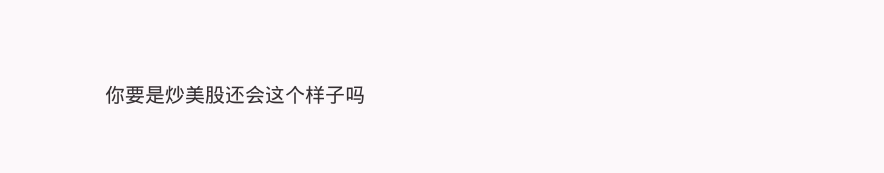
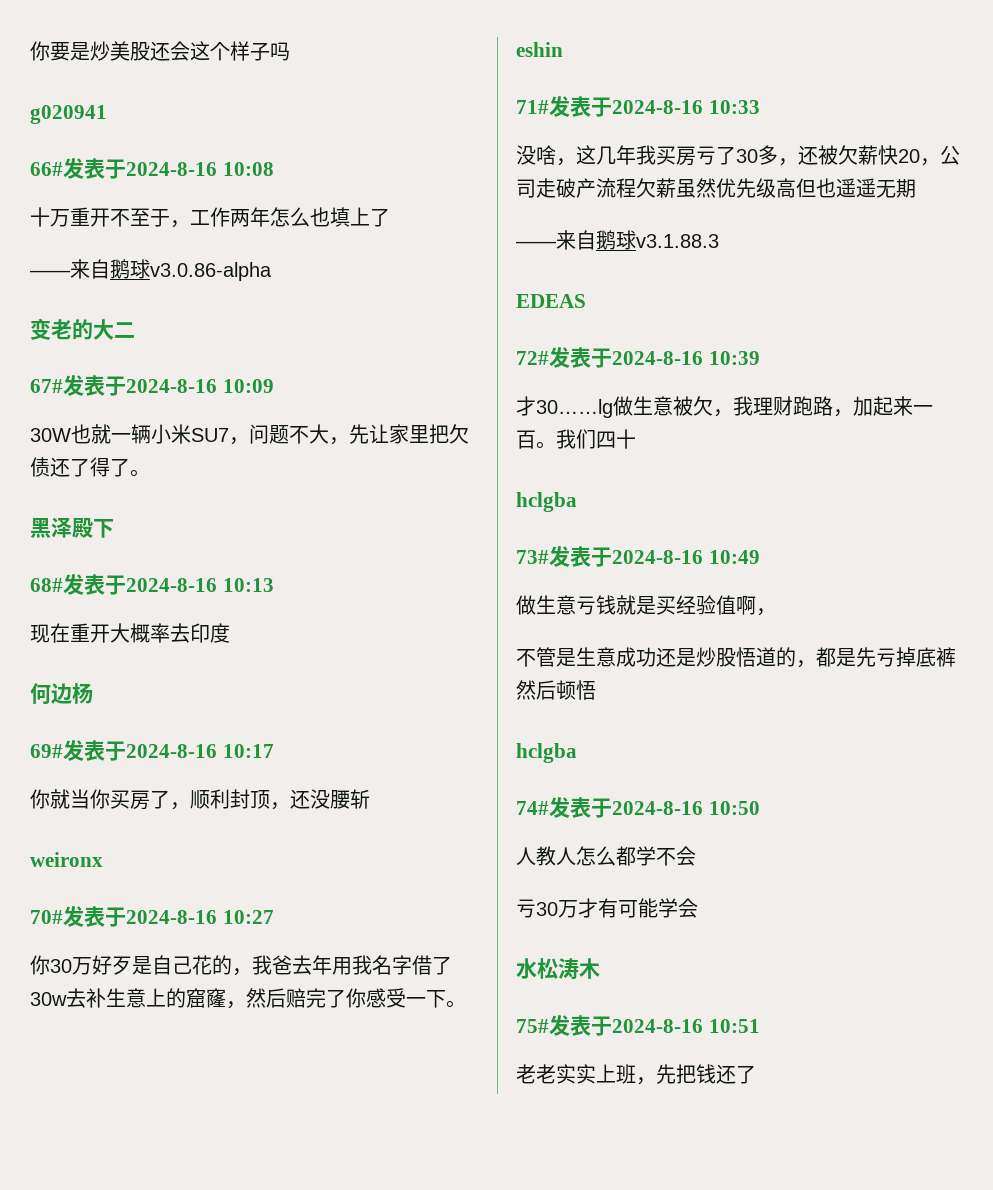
(365, 95) none -> [30,105,107,124] [30,158,274,179] [30,207,390,228] [30,259,272,281] [30,318,135,340] [30,375,274,396] [30,424,469,445] [30,457,150,477] [30,517,114,538] [30,574,274,595] [30,623,230,643] [30,683,93,705] [30,740,274,761] [30,789,370,810] [30,852,103,867] [30,906,274,927] [30,955,452,976] [30,988,466,1009] [516,42,563,57] [516,96,760,117] [516,145,960,166] [516,178,916,198] [516,230,719,250] [516,294,586,308] [516,347,760,368] [516,396,933,418] [516,429,636,449] [516,492,577,512] [516,546,760,567] [516,595,776,616] [516,647,956,668] [516,680,596,700] [516,743,577,763] [516,797,760,818] [516,846,696,866] [516,898,698,918] [516,958,600,980] [516,1015,760,1036] [516,1064,756,1085] // g020941 // 66#发表于2024-8-16 10:08 // 十万重开不至于，工作两年怎么也填上了 // ——来自鹅球v3.0.86-alpha // 变老的大二 // 67#发表于2024-8-16 10:09 // 30W也就一辆小米SU7，问题不大，先让家里把欠债还了得了。 // 黑泽殿下 // 68#发表于2024-8-16 10:13 // 现在重开大概率去印度 // 何边杨 // 69#发表于2024-8-16 10:17 // 你就当你买房了，顺利封顶，还没腰斩 // weironx // 70#发表于2024-8-16 10:27 // 你30万好歹是自己花的，我爸去年用我名字借了30w去补生意上的窟窿，然后赔完了你感受一下。 // eshin // 71#发表于2024-8-16 10:33 // 没啥，这几年我买房亏了30多，还被欠薪快20，公司走破产流程欠薪虽然优先级高但也遥遥无期 // ——来自鹅球v3.1.88.3 // EDEAS // 72#发表于2024-8-16 10:39 // 才30……lg做生意被欠，我理财跑路，加起来一百。我们四十 // hclgba // 73#发表于2024-8-16 10:49 // 做生意亏钱就是买经验值啊， // 不管是生意成功还是炒股悟道的，都是先亏掉底裤然后顿悟 // hclgba // 74#发表于2024-8-16 10:50 // 人教人怎么都学不会 // 亏30万才有可能学会 // 水松涛木 // 75#发表于2024-8-16 10:51 // 老老实实上班，先把钱还了

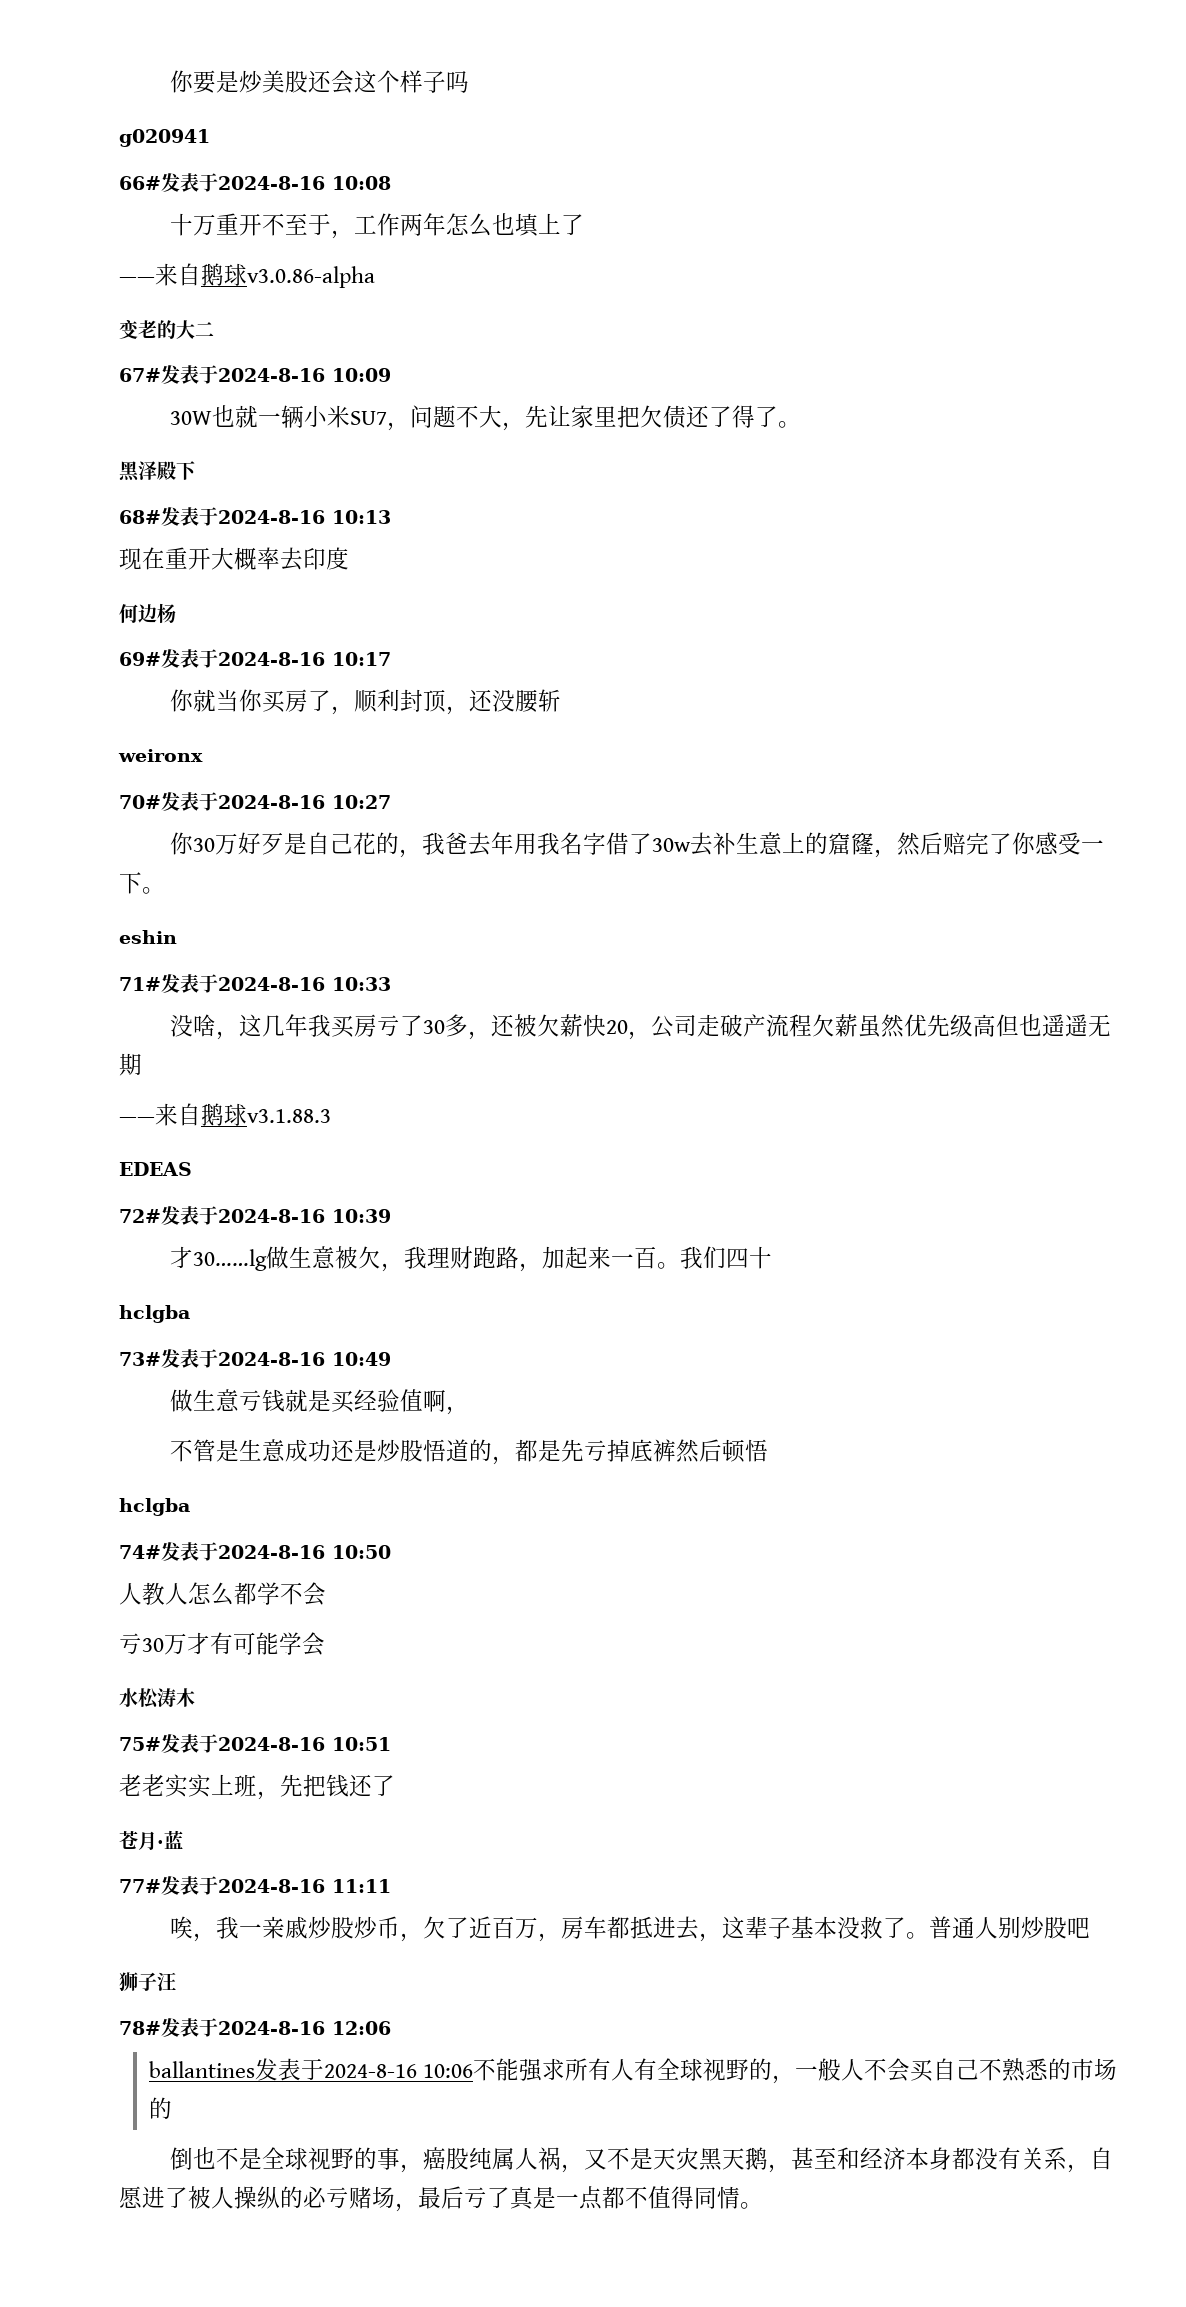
(756, 1074) none -> [119,1830,183,1851] [119,1876,391,1895] [169,1916,1090,1942] [119,1972,176,1991] [119,2018,391,2037] [149,2058,1118,2084] [149,2097,173,2119] [169,2147,1113,2173] [119,2186,763,2212] // 苍月·蓝 // 77#发表于2024-8-16 11:11 // 唉，我一亲戚炒股炒币，欠了近百万，房车都抵进去，这辈子基本没救了。普通人别炒股吧 // 狮子汪 // 78#发表于2024-8-16 12:06 // ballantines发表于2024-8-16 10:06不能强求所有人有全球视野的，一般人不会买自己不熟悉的市场的 // 倒也不是全球视野的事，癌股纯属人祸，又不是天灾黑天鹅，甚至和经济本身都没有关系，自愿进了被人操纵的必亏赌场，最后亏了真是一点都不值得同情。

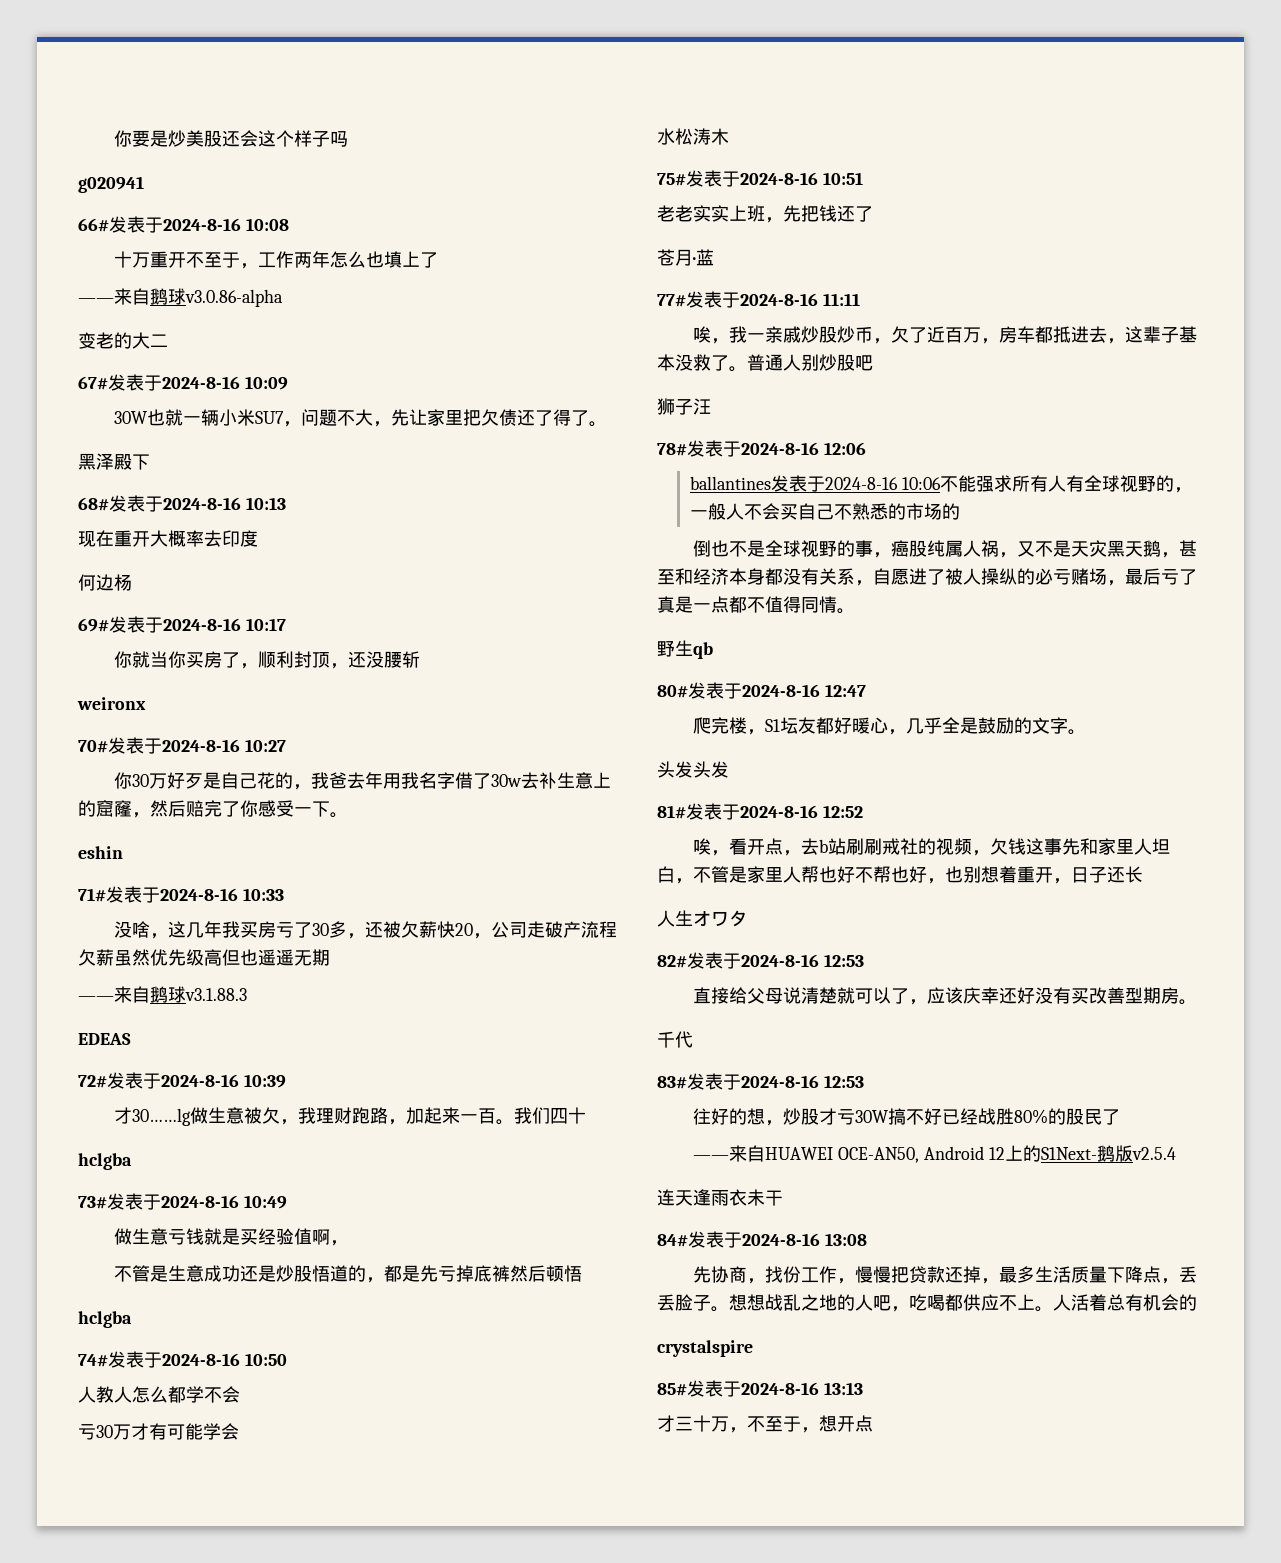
(763, 2205) none -> [657,640,713,659] [657,682,866,699] [693,717,1087,735] [657,761,729,778] [657,803,863,820] [693,838,1171,856] [657,866,1143,884] [657,910,747,927] [657,952,864,969] [693,987,1198,1005] [657,1031,693,1048] [657,1073,864,1090] [693,1108,1121,1126] [693,1145,1176,1163] [657,1189,783,1206] [657,1231,867,1248] [693,1266,1198,1284] [657,1294,1197,1312] [657,1340,753,1357] [657,1380,863,1397] [657,1415,873,1433] // 野生qb // 80#发表于2024-8-16 12:47 // 爬完楼，S1坛友都好暖心，几乎全是鼓励的文字。 // 头发头发 // 81#发表于2024-8-16 12:52 // 唉，看开点，去b站刷刷戒社的视频，欠钱这事先和家里人坦白，不管是家里人帮也好不帮也好，也别想着重开，日子还长 // 人生オワタ // 82#发表于2024-8-16 12:53 // 直接给父母说清楚就可以了，应该庆幸还好没有买改善型期房。 // 千代 // 83#发表于2024-8-16 12:53 // 往好的想，炒股才亏30W搞不好已经战胜80%的股民了 // ——来自HUAWEI OCE-AN50, Android 12上的S1Next-鹅版v2.5.4 // 连天逢雨衣未干 // 84#发表于2024-8-16 13:08 // 先协商，找份工作，慢慢把贷款还掉，最多生活质量下降点，丢丢脸子。想想战乱之地的人吧，吃喝都供应不上。人活着总有机会的 // crystalspire // 85#发表于2024-8-16 13:13 // 才三十万，不至于，想开点

